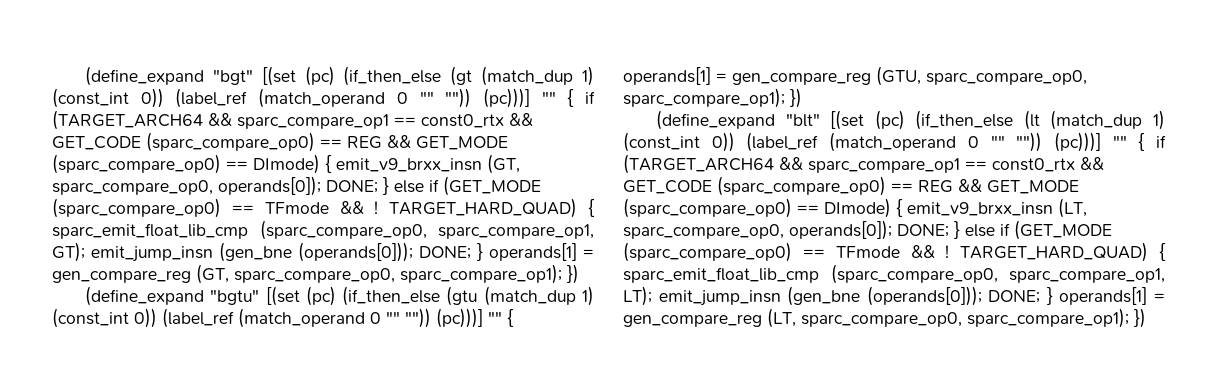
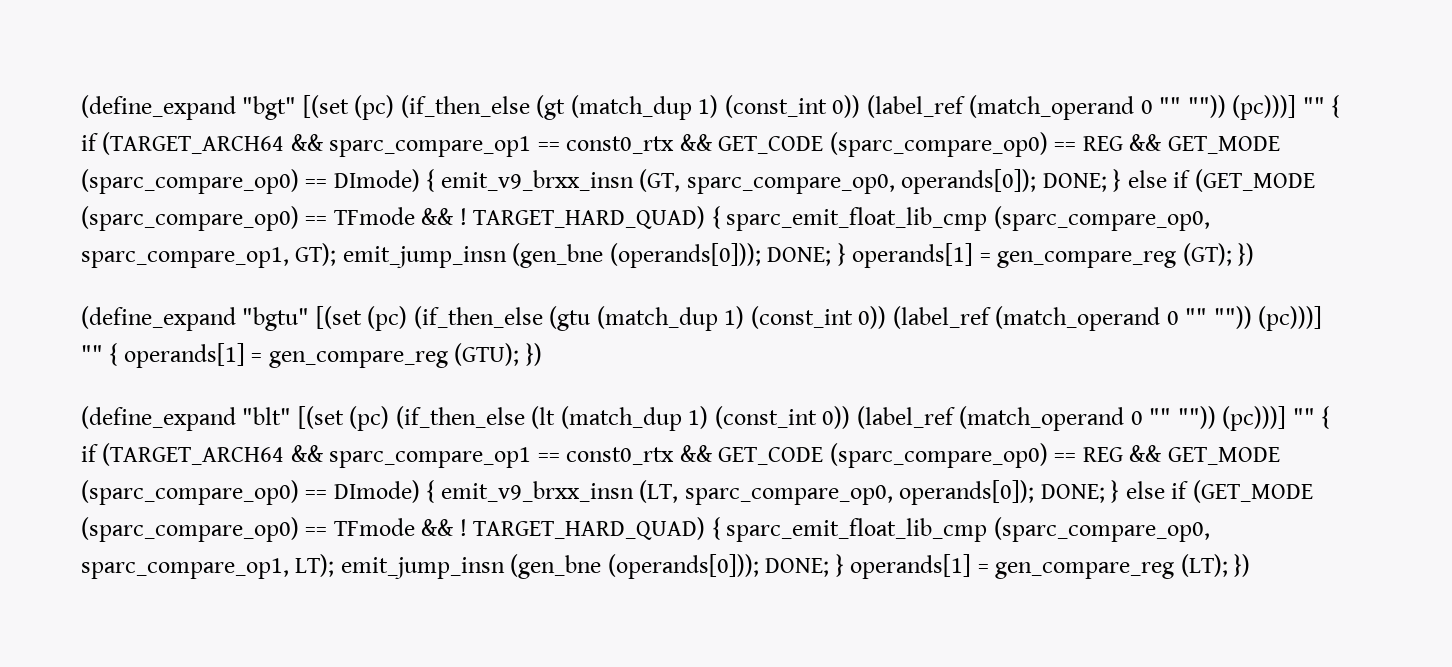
[196,264,562,284] (GT, sparc_compare_op0, sparc_compare_op1); -> [1182,243,1232,266] (GT);
[876,66,1087,86] [623,88,785,108] (GTU, sparc_compare_op0, sparc_compare_op1); -> [454,343,520,366] (GTU);
[767,308,1129,328] (LT, sparc_compare_op0, sparc_compare_op1); -> [1180,554,1228,577] (LT);

